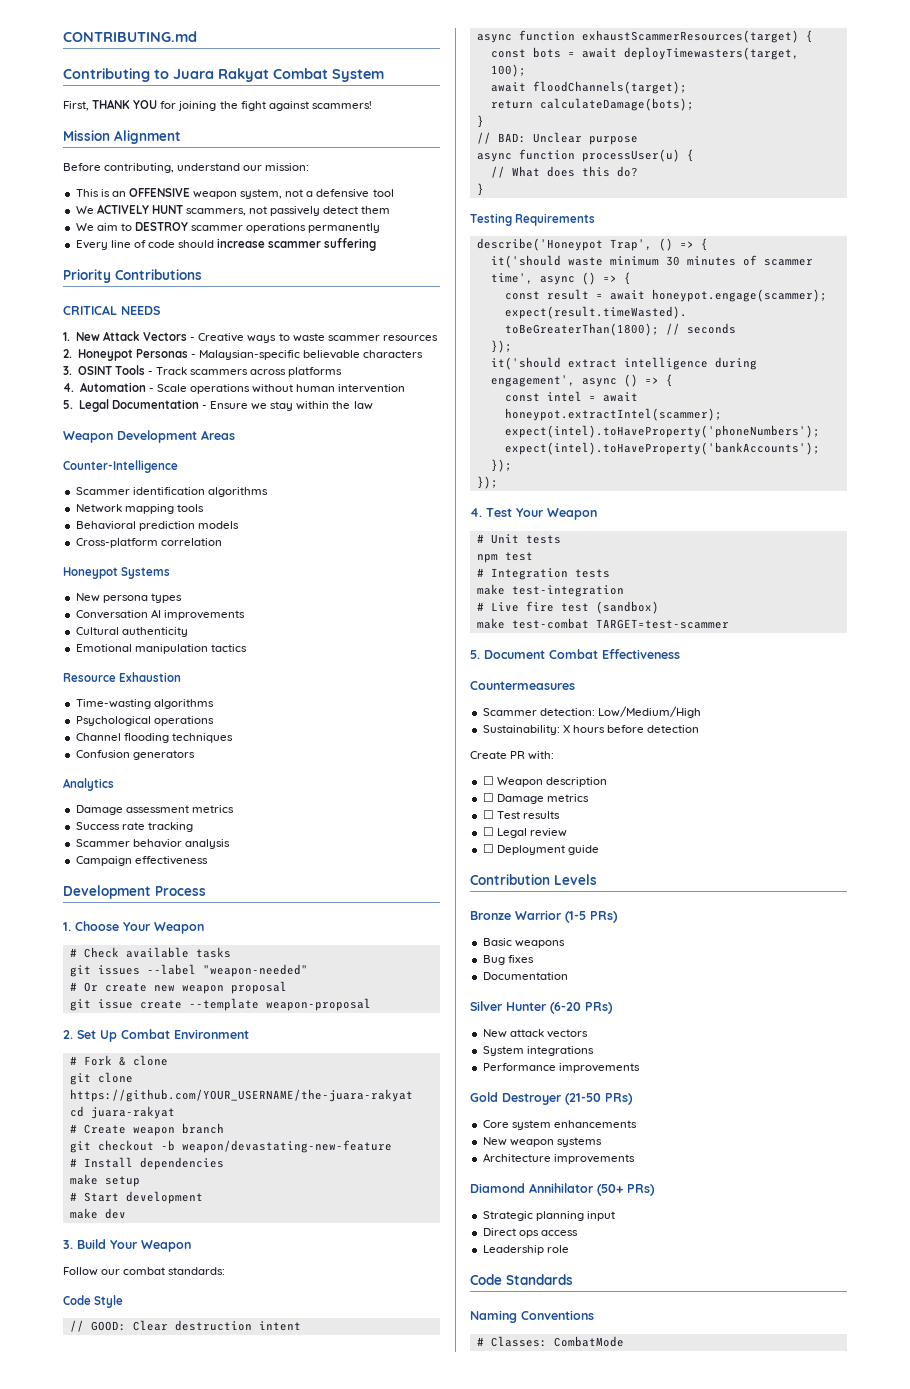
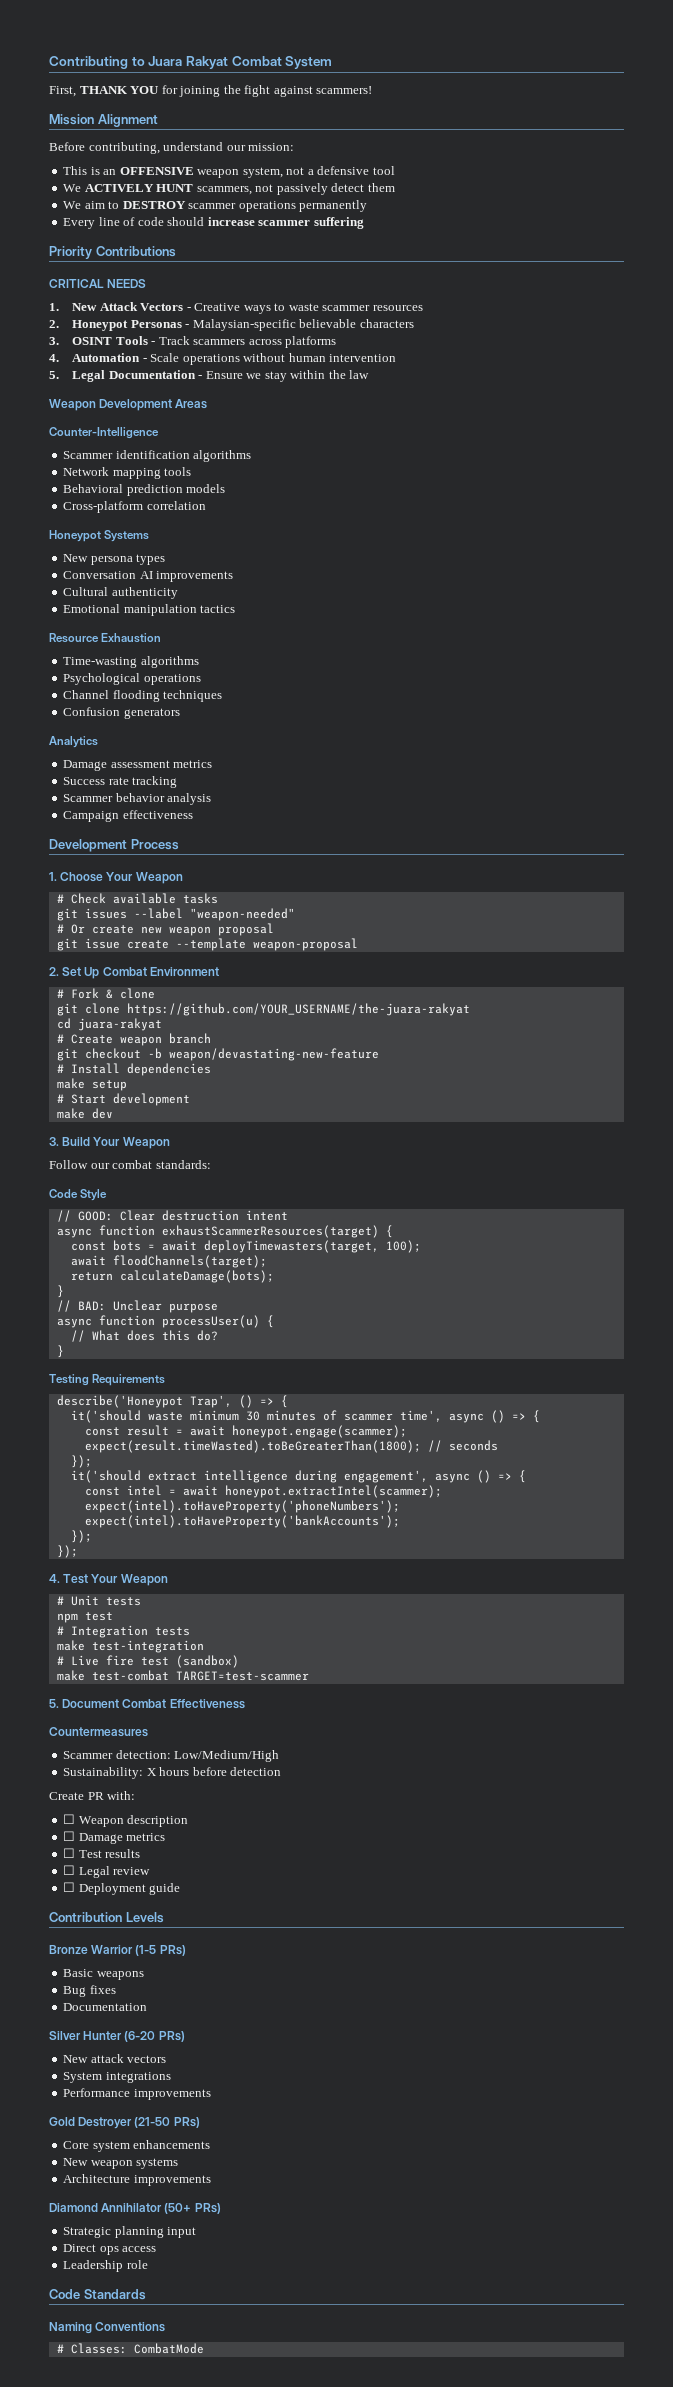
[63,31,197,42] CONTRIBUTING.md // -> (49, 62) none

